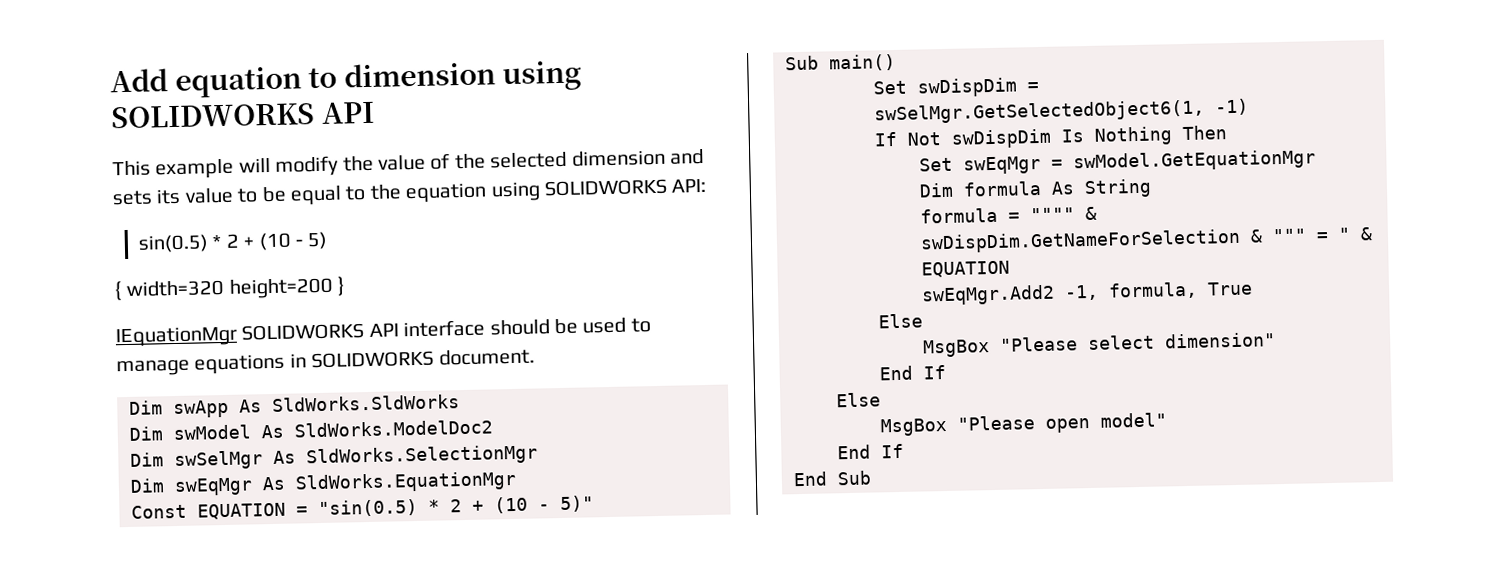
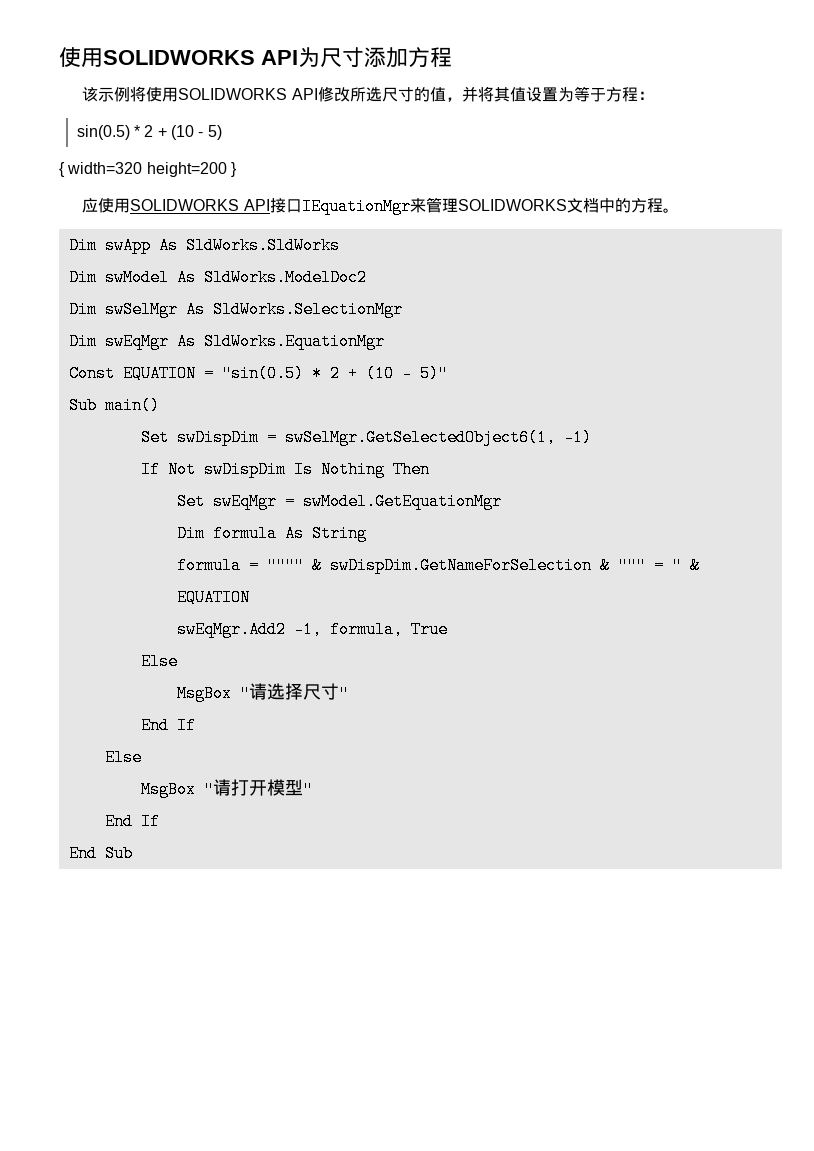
[110,60,583,98] [111,101,375,129] [112,148,704,180] [112,178,707,206] Add equation to dimension using SOLIDWORKS API // This example will modify the value of the selected dimension and sets its value to be equal to the equation using SOLIDWORKS API: -> [59,47,452,68] [82,86,654,102] 使用SOLIDWORKS API为尺寸添加方程 // 该示例将使用SOLIDWORKS API修改所选尺寸的值，并将其值设置为等于方程：
[115,317,651,348] [116,348,535,377] IEquationMgr SOLIDWORKS API interface should be used to manage equations in SOLIDWORKS document. -> [82,197,679,215] 应使用SOLIDWORKS API接口IEquationMgr来管理SOLIDWORKS文档中的方程。
[1000,332,1276,352] "Please select dimension" -> [239,683,349,702] "请选择尺寸"
[957,412,1167,433] "Please open model" -> [203,779,313,798] "请打开模型"

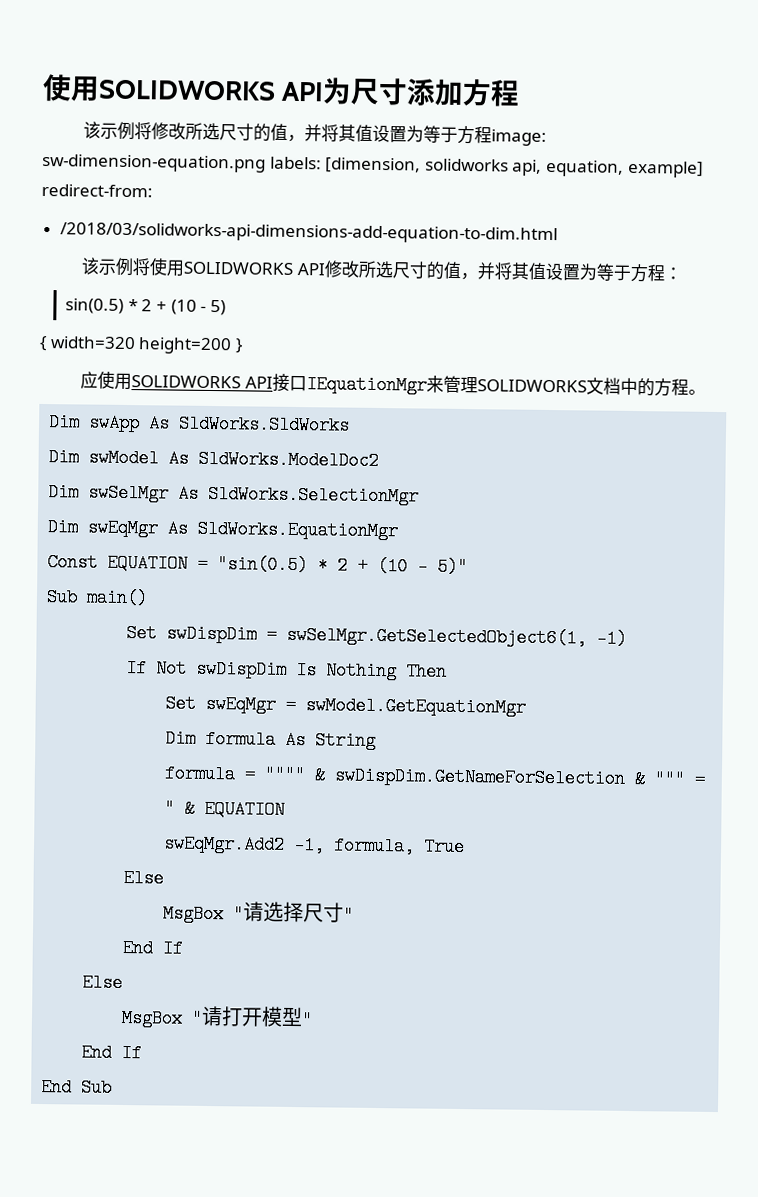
(452, 57) none -> [83,121,548,146] [42,153,704,178] [41,183,153,198] [59,222,558,245] // 该示例将修改所选尺寸的值，并将其值设置为等于方程image: sw-dimension-equation.png labels: [dimension, solidworks api, equation, example] redirect-from: // /2018/03/solidworks-api-dimensions-add-equation-to-dim.html

